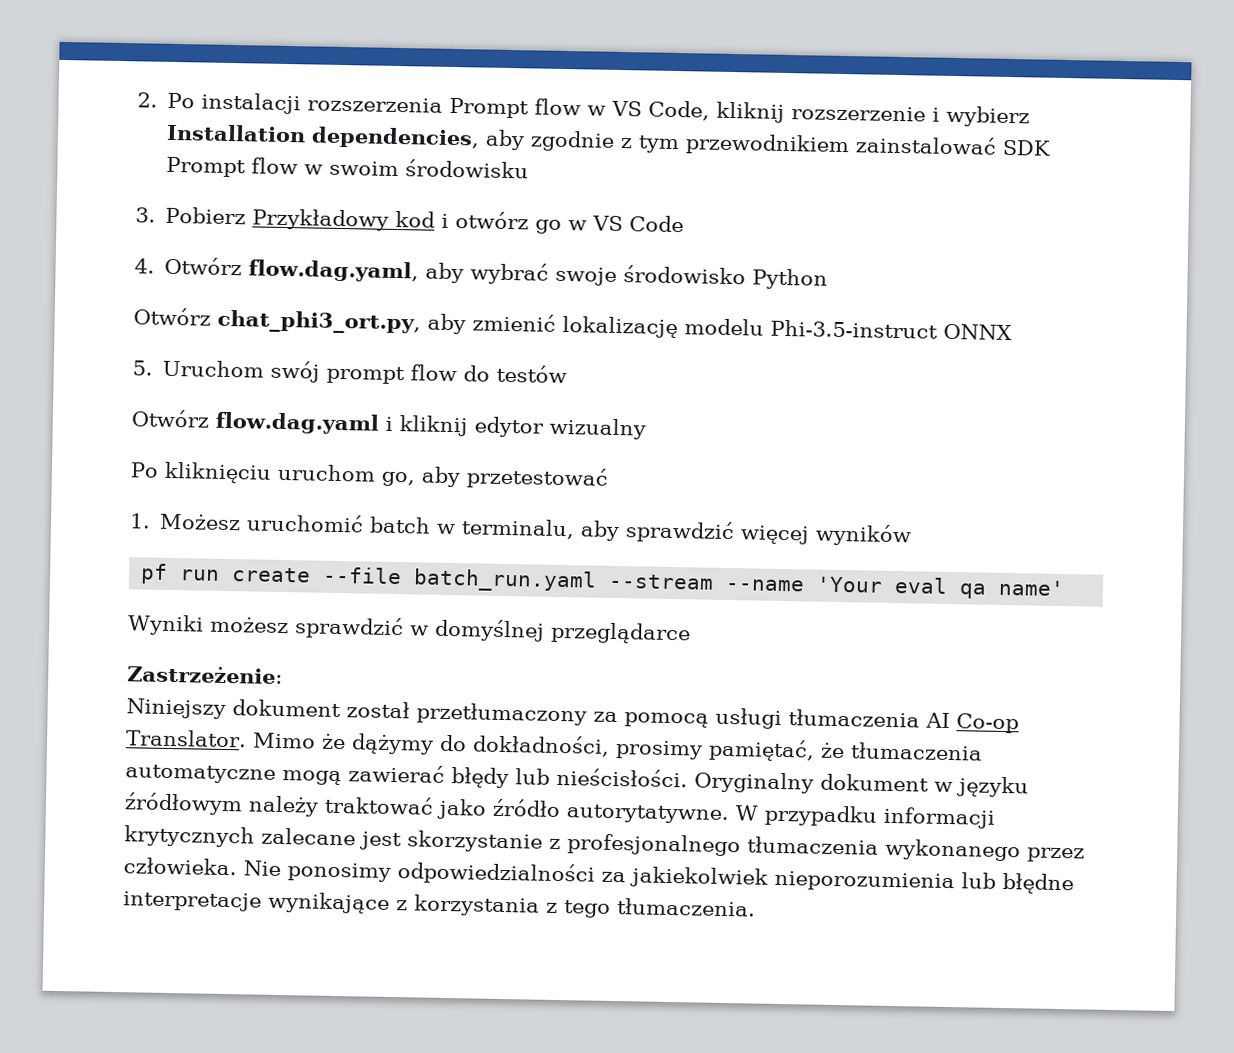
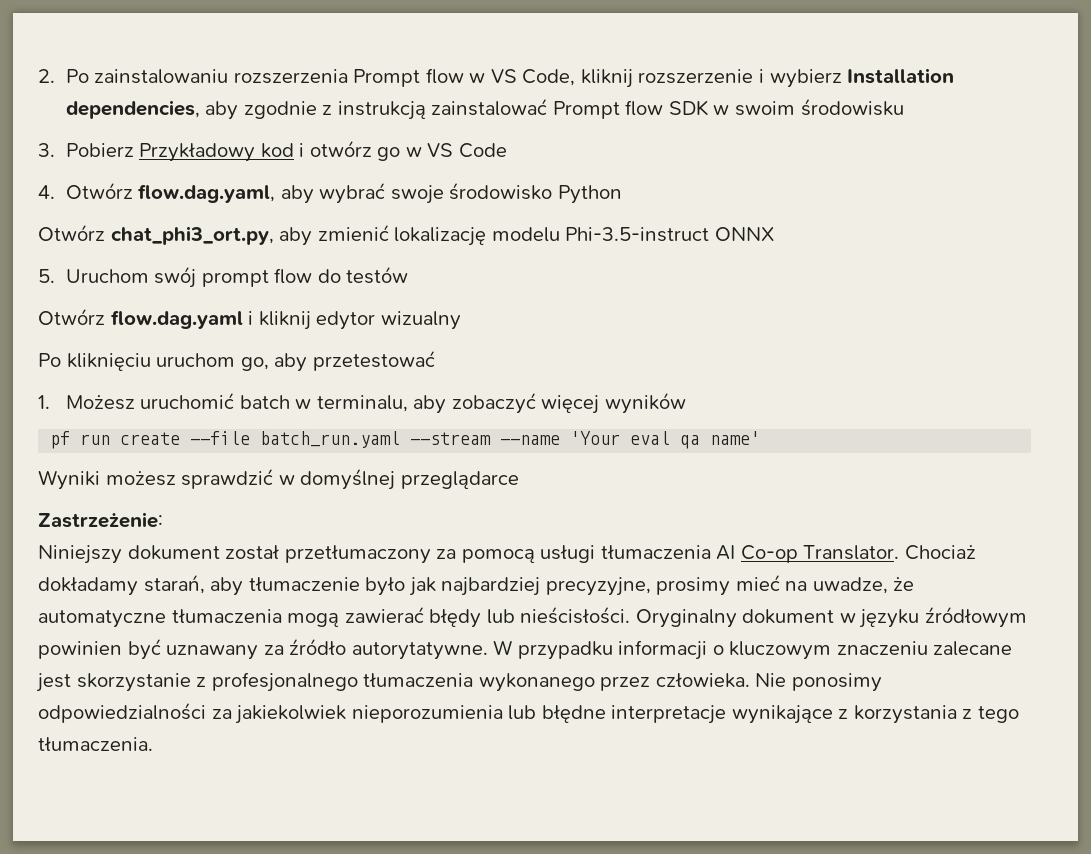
[201,92,302,115] instalacji -> [94,69,229,84] zainstalowaniu
[638,133,1052,157] [166,156,299,178] tym przewodnikiem zainstalować SDK Prompt flow -> [337,98,708,120] instrukcją zainstalować Prompt flow SDK
[625,520,736,544] sprawdzić -> [451,392,536,414] zobaczyć
[252,732,983,762] [125,764,276,784] Mimo że dążymy do dokładności, prosimy pamiętać, że tłumaczenia automatyczne -> [904,545,976,560] [38,574,915,596] [38,609,282,628] Chociaż dokładamy starań, aby tłumaczenie było jak najbardziej precyzyjne, prosimy mieć na uwadze, że automatyczne tłumaczenia
[248,795,487,820] należy traktować jako -> [38,638,284,660] powinien być uznawany za
[124,825,255,848] krytycznych -> [712,641,928,660] o kluczowym znaczeniu

